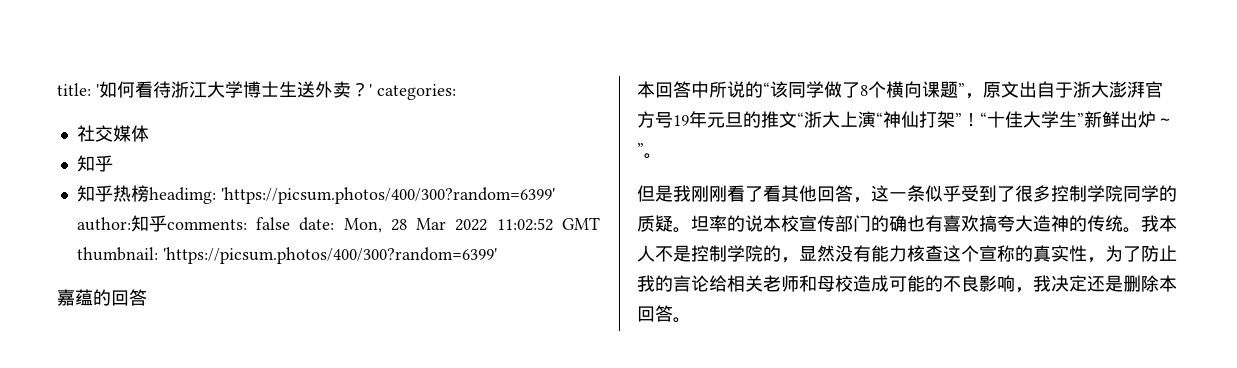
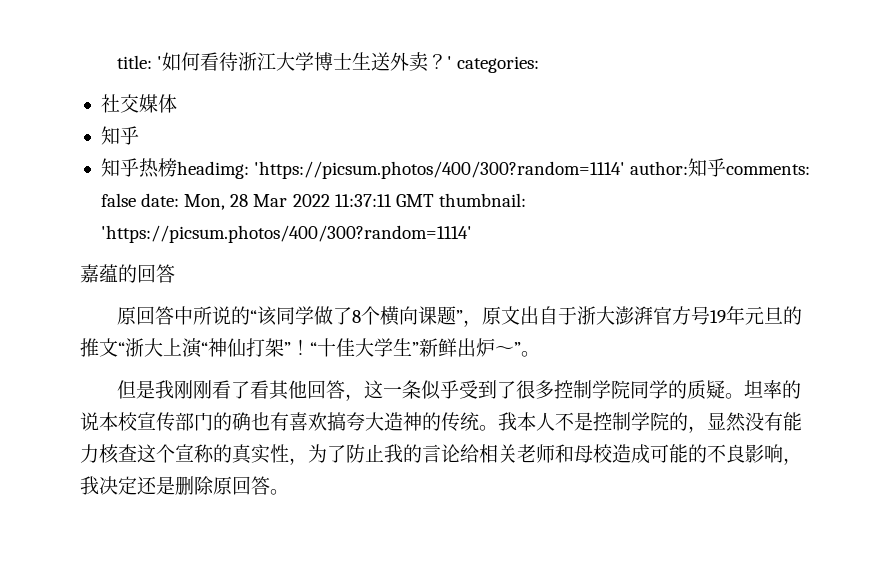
[220,187,555,204] 'https://picsum.photos/400/300?random=6399' -> [254,161,626,179] 'https://picsum.photos/400/300?random=1114'
[496,218,553,231] 11:02:52 -> [334,194,392,207] 11:37:11
[162,247,497,264] 'https://picsum.photos/400/300?random=6399' -> [100,225,472,243] 'https://picsum.photos/400/300?random=1114'
[637,81,655,98] 本 -> [116,306,136,325] 原
[1159,275,1177,292] 本 -> [213,476,232,495] 原

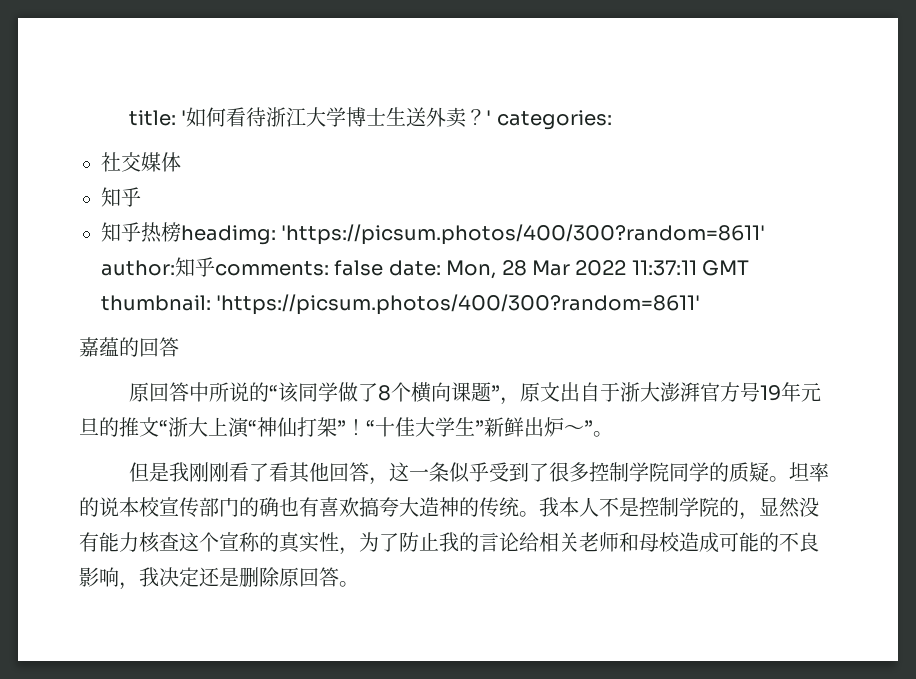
[254,161,626,179] 'https://picsum.photos/400/300?random=1114' -> [281,224,766,245] 'https://picsum.photos/400/300?random=8611'
[100,225,472,243] 'https://picsum.photos/400/300?random=1114' -> [216,294,701,315] 'https://picsum.photos/400/300?random=8611'

